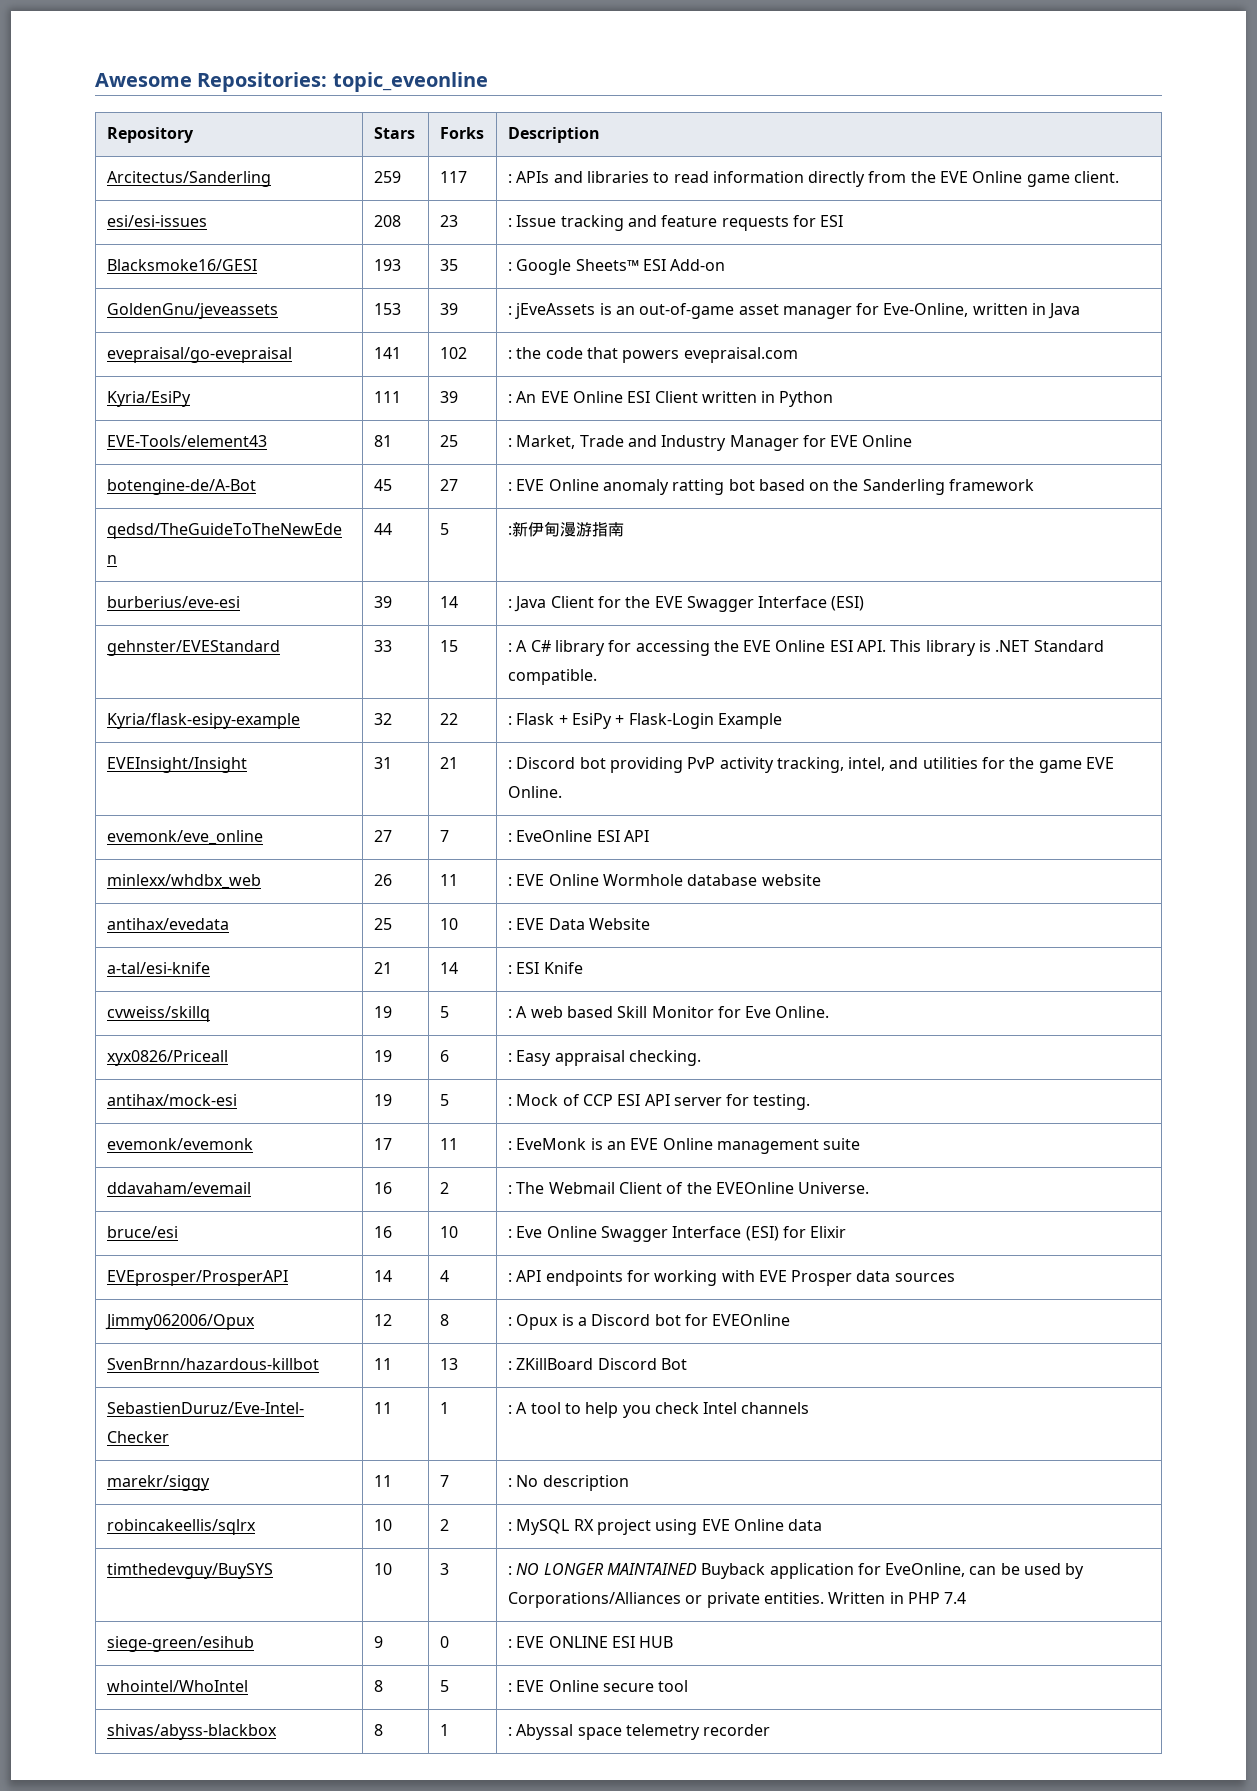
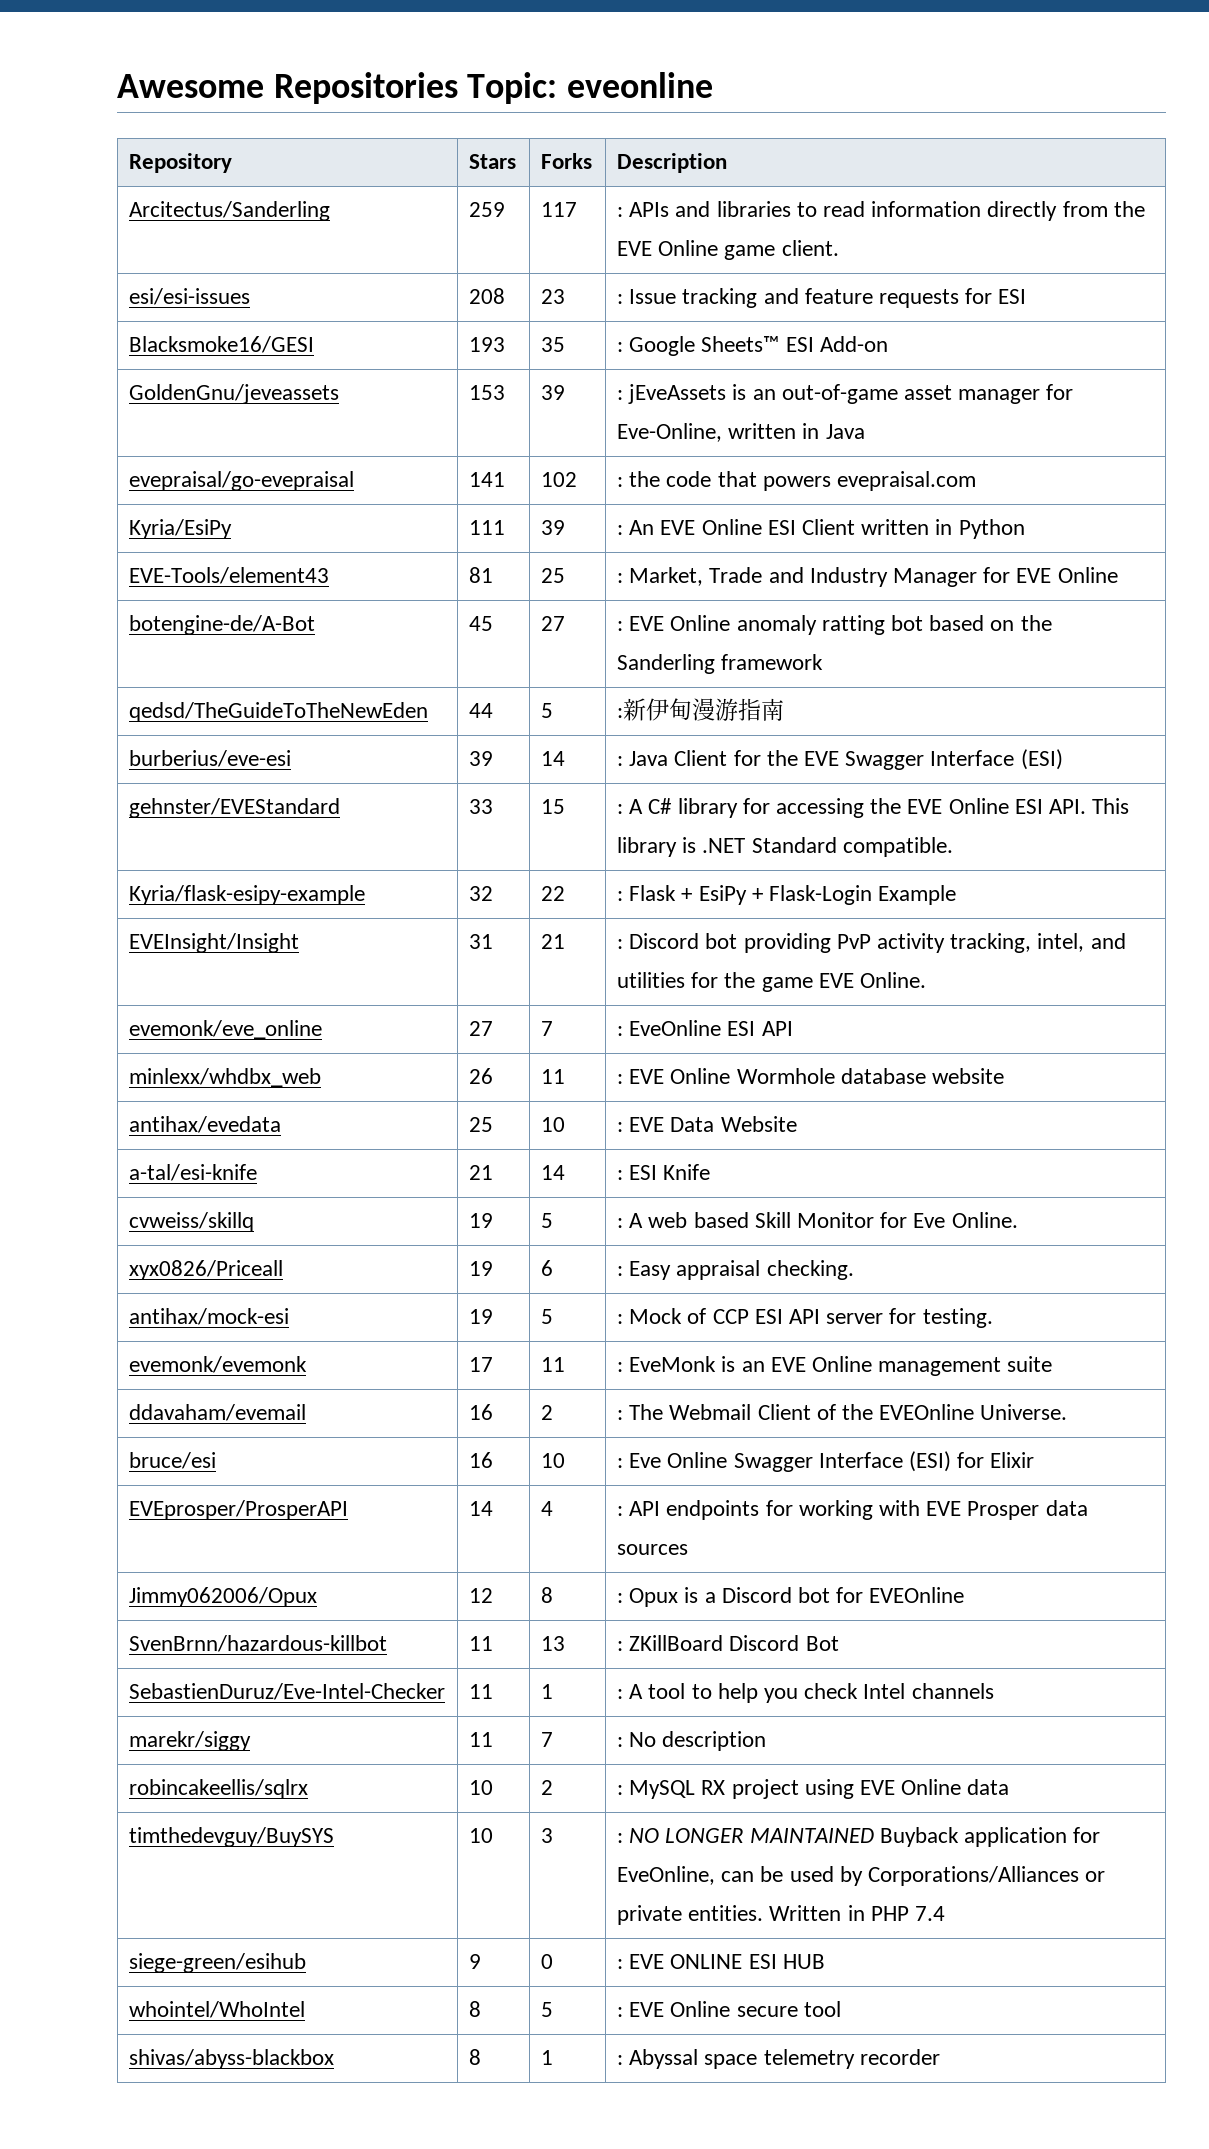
[197,72,488,92] Repositories: topic_eveonline -> [273,72,714,104] Repositories Topic: eveonline

